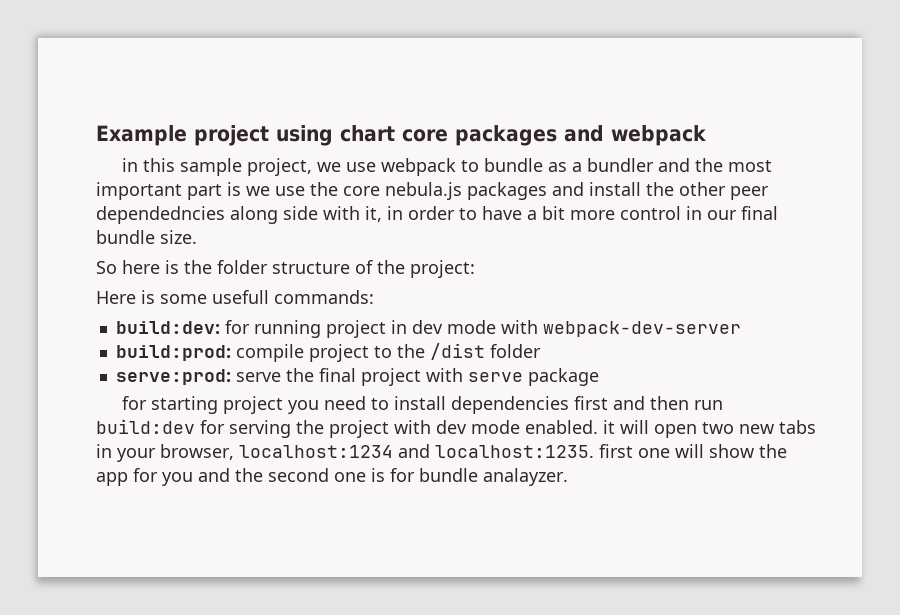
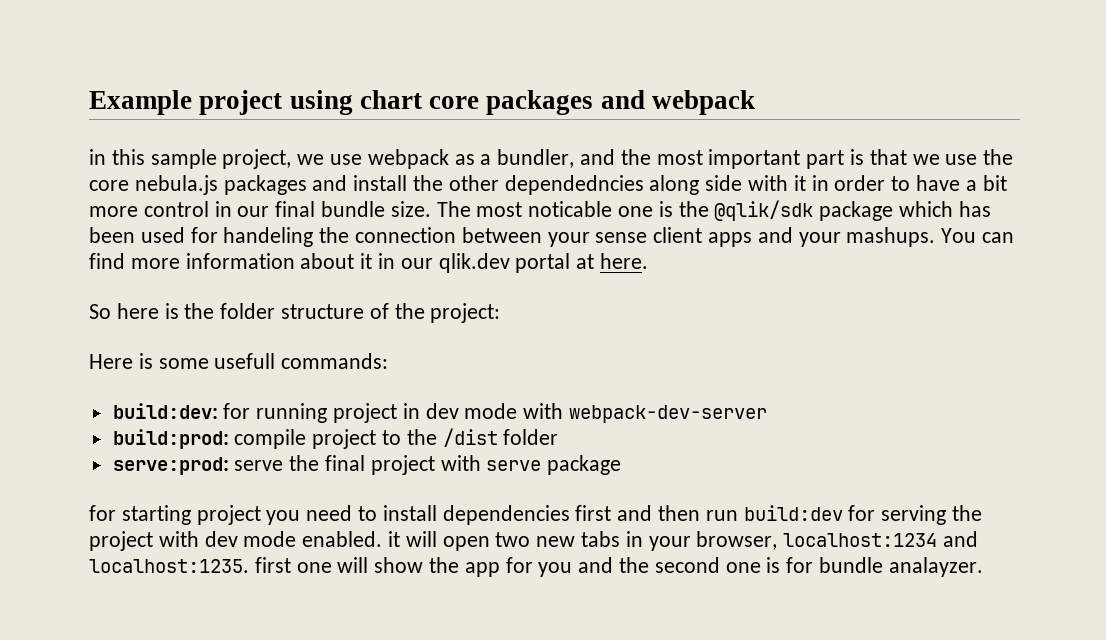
[460,158,543,172] to bundle -> (449, 159) none
[586,158,654,172] bundler -> [497,149,575,168] bundler,
(241, 189) none -> [869,149,907,165] that
[730,186,769,200] peer -> (499, 183) none
[365,206,382,222] it, -> [793,175,806,191] it
(197, 237) none -> [436,200,991,221] [89,227,1015,247] [89,253,649,273] The most noticable one is the @qlik/sdk package which has been used for handeling the connection between your sense client apps and your mashups. You can find more information about it in our qlik.dev portal at here.

